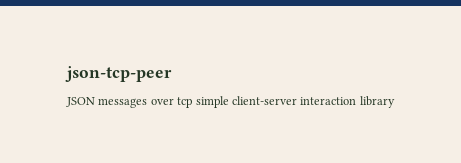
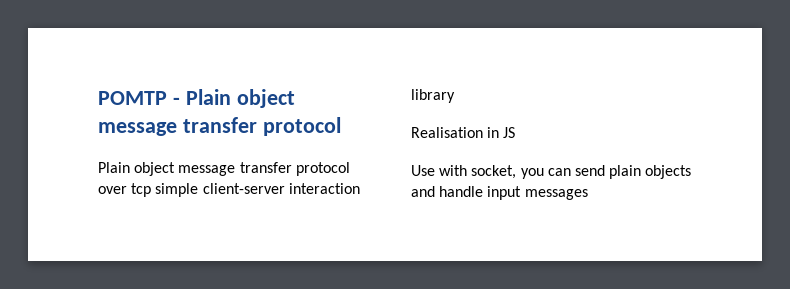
[65,66,172,82] [66,97,148,108] json-tcp-peer // JSON messages -> [98,89,295,108] [98,117,341,136] [98,162,350,176] POMTP - Plain object message transfer protocol // Plain object message transfer protocol
(395, 102) none -> [411,127,516,138] [411,165,692,179] [411,186,588,200] // Realisation in JS // Use with socket, you can send plain objects and handle input messages

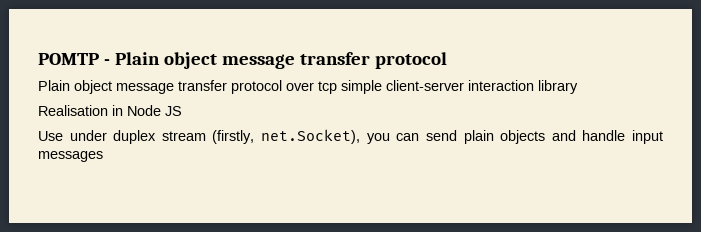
(500, 132) none -> [127,105,161,116] Node
[439,165,517,179] with socket, -> [69,129,361,144] under duplex stream (firstly, net.Socket),

